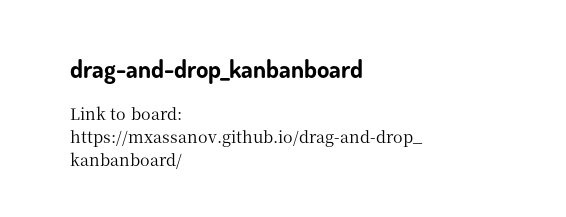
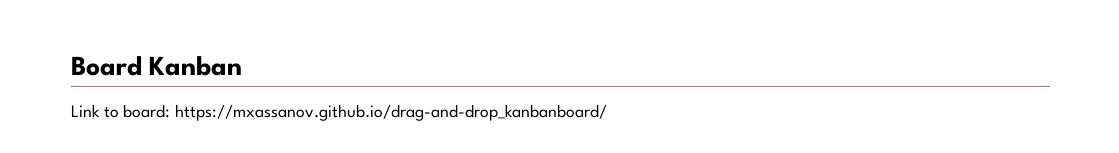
[70,59,363,84] drag-and-drop_kanbanboard -> [71,56,243,76] Board Kanban

